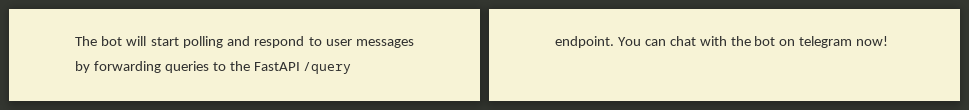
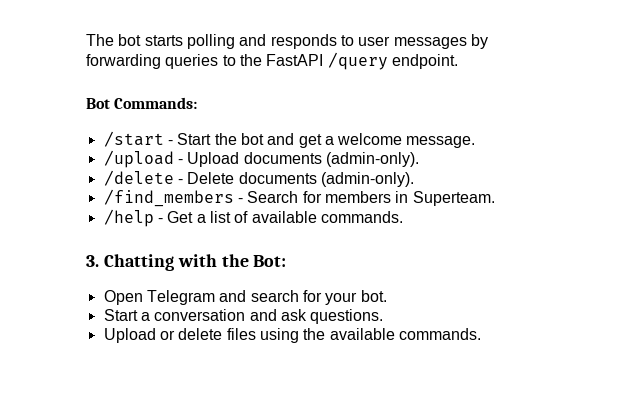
[126,36,179,46] will start -> [144,35,183,46] starts
[254,36,305,48] respond -> [270,34,337,49] responds
[617,36,889,48] You can chat with the bot on telegram now! -> [86,97,198,109] [103,131,476,148] [103,150,419,168] [103,170,414,187] [103,189,495,207] [103,209,403,227] [86,254,287,271] [103,290,387,305] [103,309,384,324] [103,328,481,343] // Bot Commands: // /start - Start the bot and get a welcome message. // /upload - Upload documents (admin-only). // /delete - Delete documents (admin-only). // /find_members - Search for members in Superteam. // /help - Get a list of available commands. // 3. Chatting with the Bot: // Open Telegram and search for your bot. // Start a conversation and ask questions. // Upload or delete files using the available commands.

